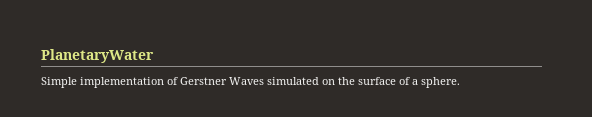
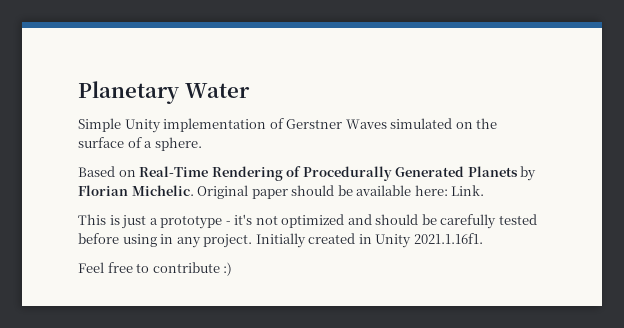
[41,49,154,63] PlanetaryWater -> [78,81,250,104] Planetary Water
(77, 82) none -> [124,119,161,133] Unity
(460, 82) none -> [78,166,537,181] [78,185,485,199] [78,214,537,229] [78,233,483,248] [78,262,233,276] // Based on Real-Time Rendering of Procedurally Generated Planets by Florian Michelic. Original paper should be available here: Link. // This is just a prototype - it's not optimized and should be carefully tested before using in any project. Initially created in Unity 2021.1.16f1. // Feel free to contribute :)

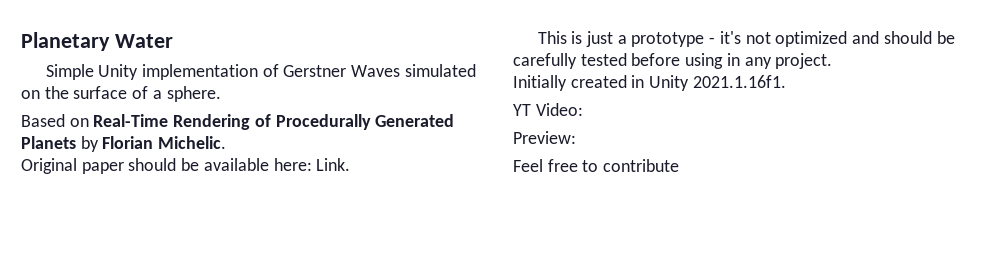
(194, 190) none -> (227, 142) //
(253, 241) none -> (833, 61) //
(483, 238) none -> [513,103,583,116] [513,131,576,144] // YT Video: // Preview:
[223,262,233,276] :) -> (680, 165) none

